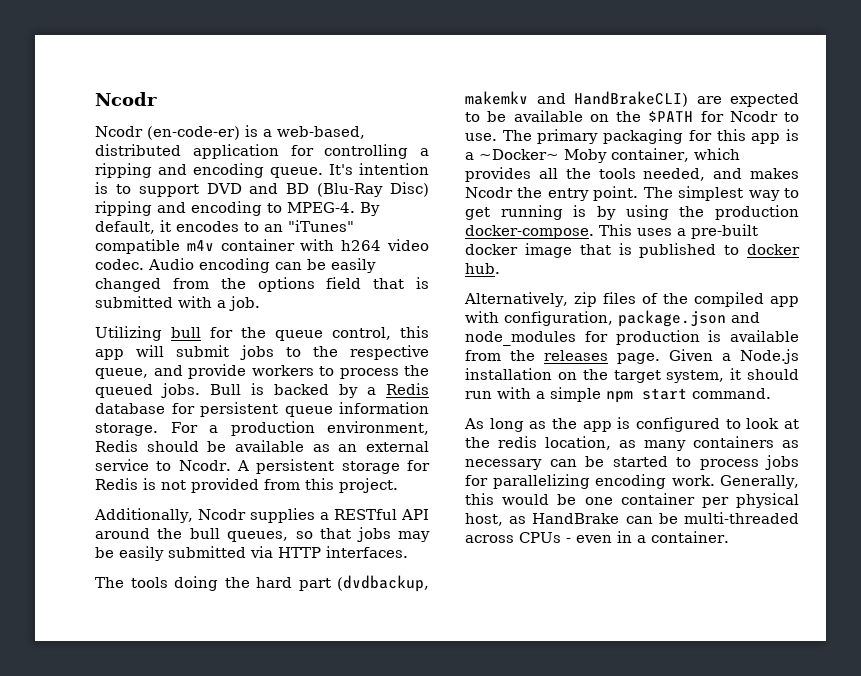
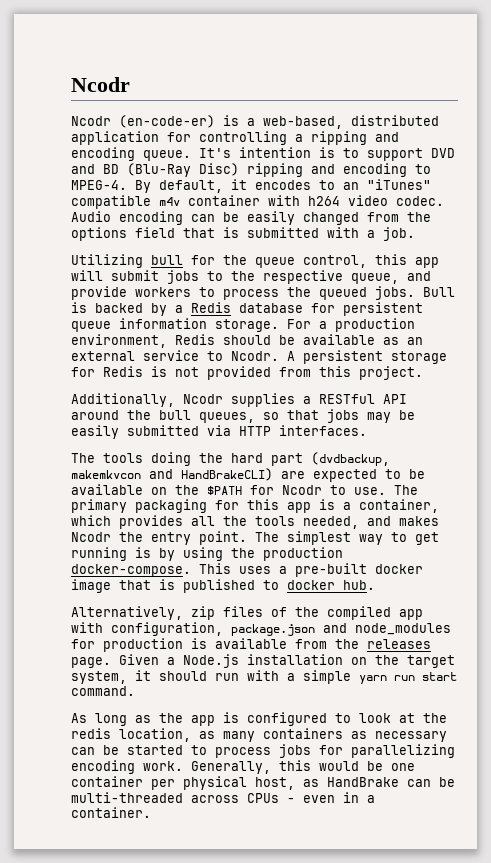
[465,91,528,105] makemkv -> [71,470,141,479] makemkvcon
[479,149,607,163] ~Docker~ Moby -> (351, 506) none
[606,391,633,403] npm -> [359,675,415,684] yarn run

